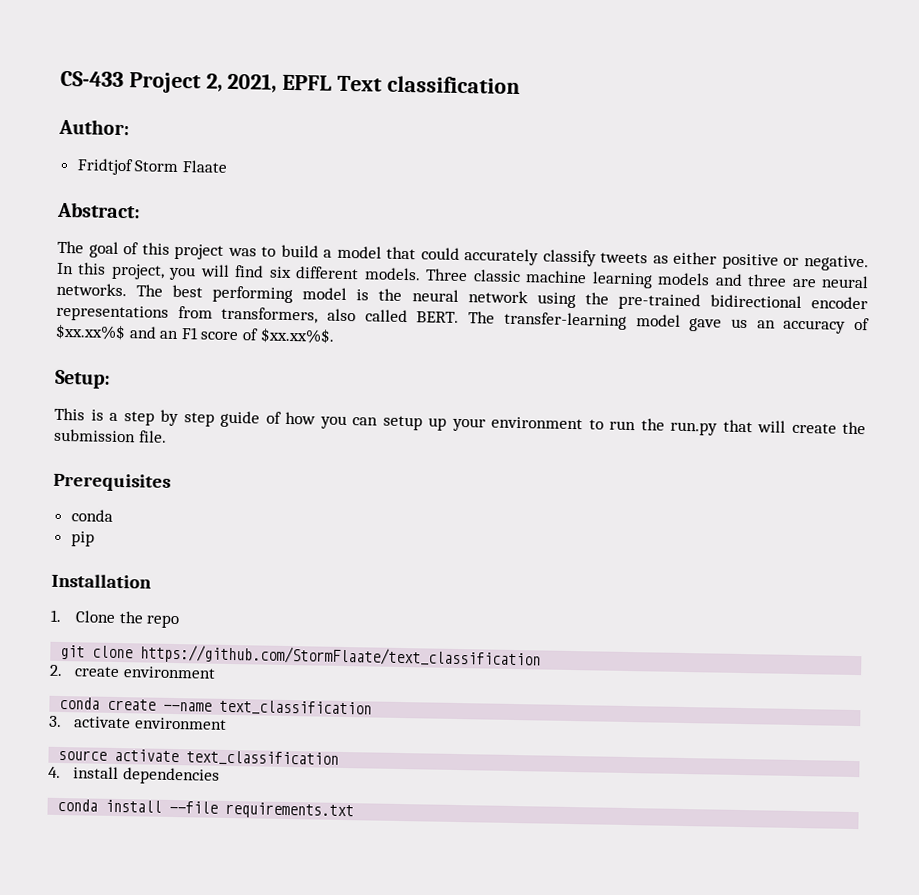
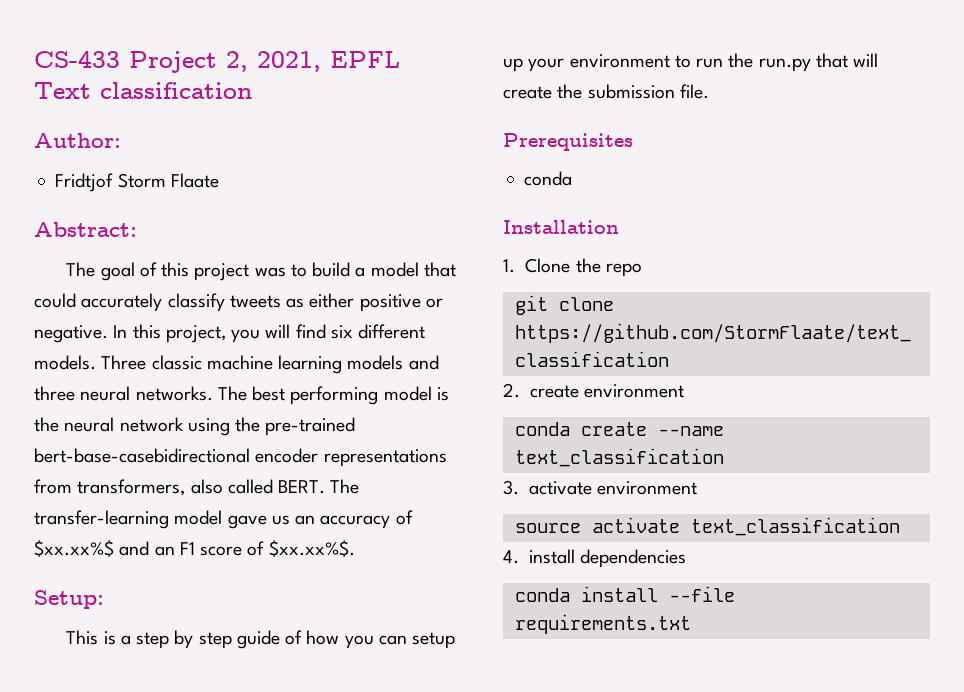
[791,278,817,288] are -> (75, 393) none
[709,294,802,309] bidirectional -> [34,448,250,463] bert-base-casebidirectional
[70,531,95,547] // pip -> (573, 178) none

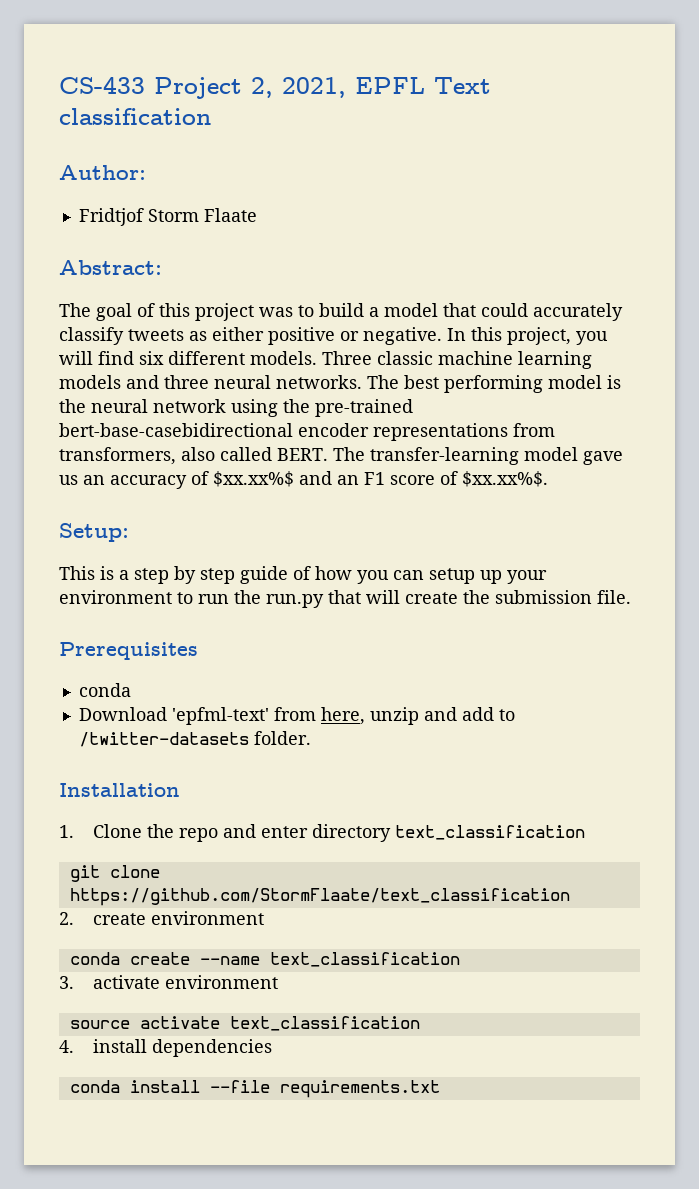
(573, 178) none -> [78,707,515,725] [78,731,311,747] // Download 'epfml-text' from here, unzip and add to /twitter-datasets folder.
(642, 270) none -> [223,824,586,842] and enter directory text_classification

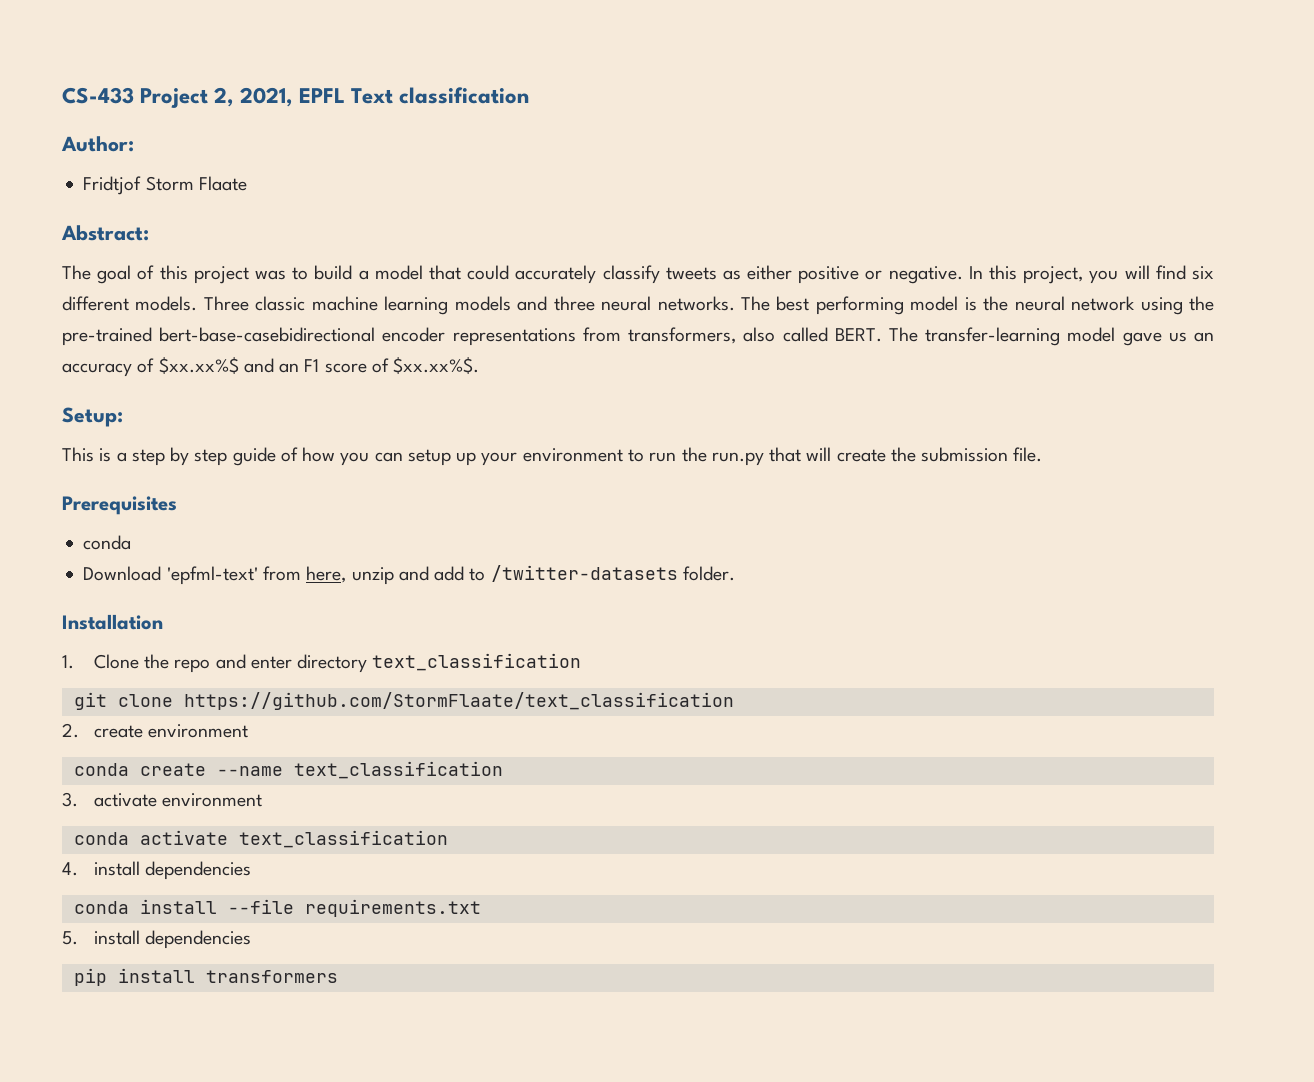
[69,1020,130,1029] source -> [73,832,129,845] conda
(440, 1089) none -> [62,930,252,949] [73,968,338,986] // 5. install dependencies // pip install transformers

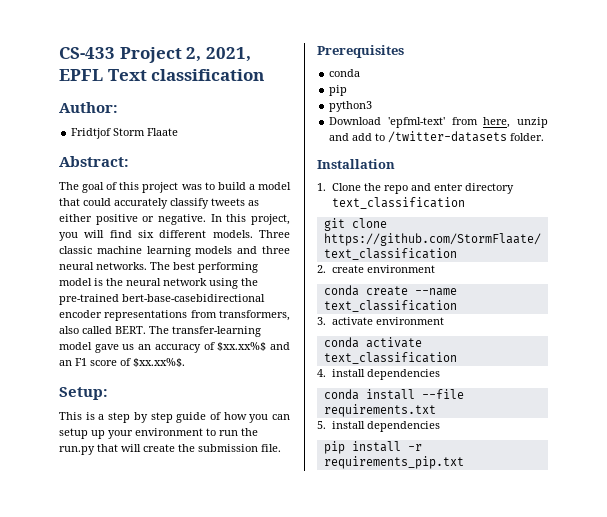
(132, 542) none -> [329,85,348,96] [329,101,373,112] // pip // python3
[205,970,338,983] transformers -> [407,444,422,451] [323,456,464,469] -r requirements_pip.txt

